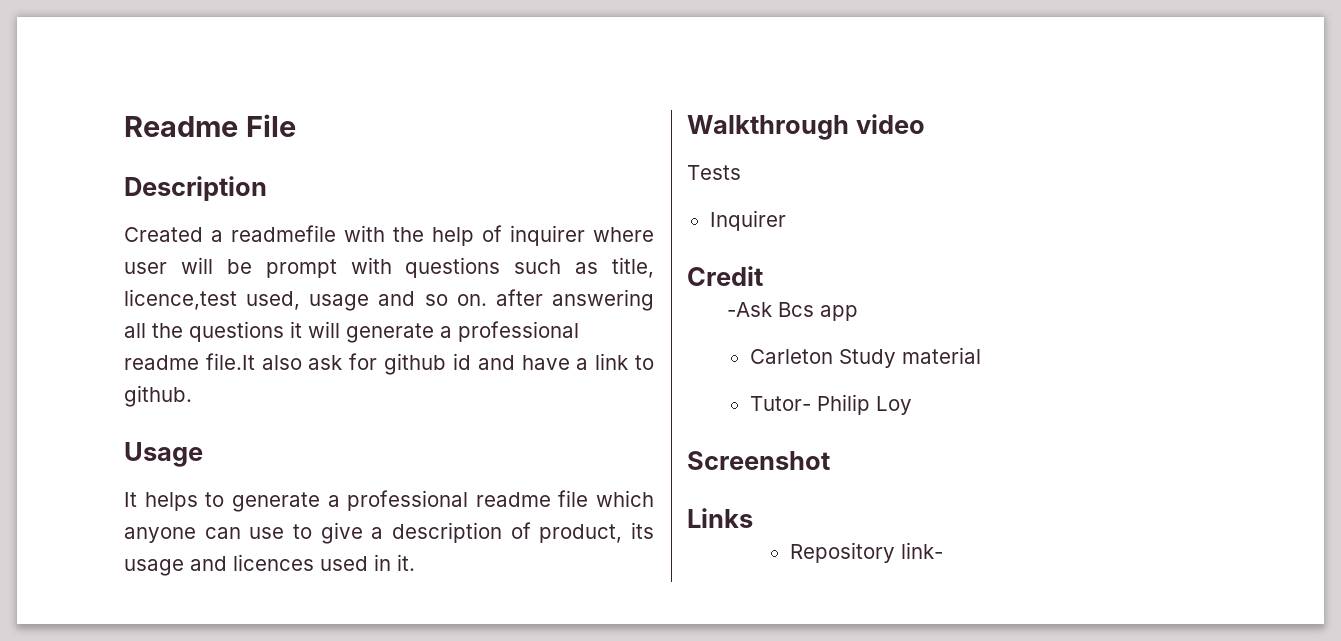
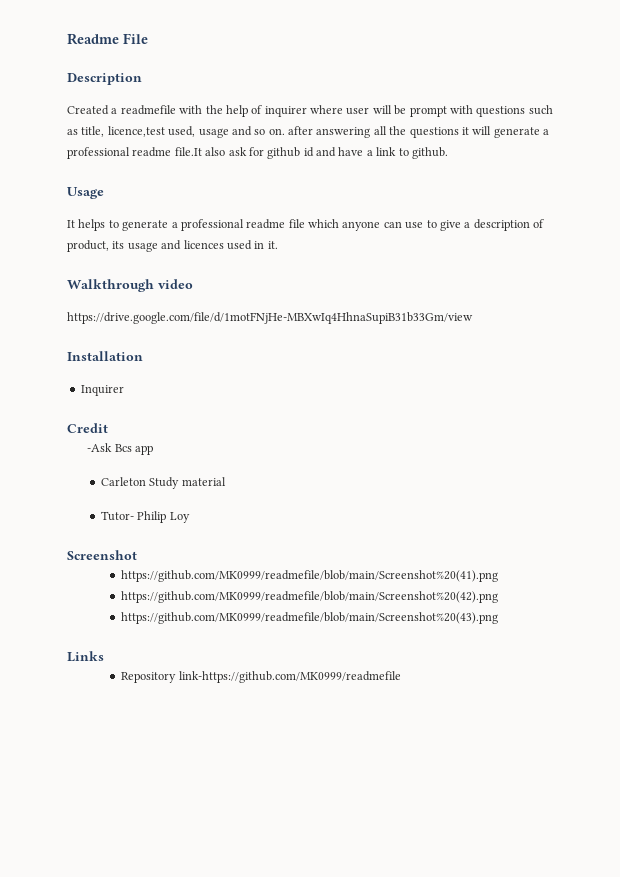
[687,165,741,180] Tests -> [67,312,473,324] [67,351,143,361] https://drive.google.com/file/d/1motFNjHe-MBXwIq4HhnaSupiB31b33Gm/view // Installation
(830, 460) none -> [121,570,499,582] [121,591,499,603] [121,612,499,624] // https://github.com/MK0999/readmefile/blob/main/Screenshot%20(41).png // https://github.com/MK0999/readmefile/blob/main/Screenshot%20(42).png // https://github.com/MK0999/readmefile/blob/main/Screenshot%20(43).png
[900,542,943,559] link- -> [178,671,401,683] link-https://github.com/MK0999/readmefile

